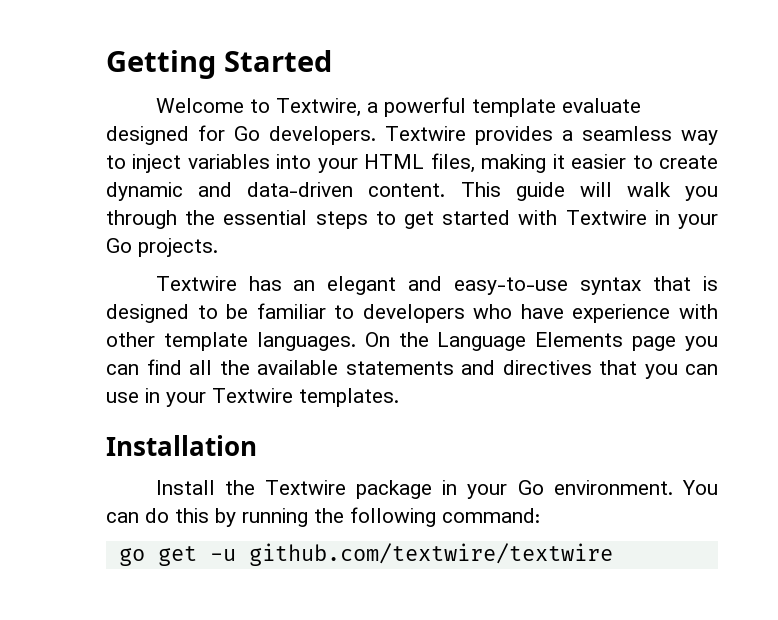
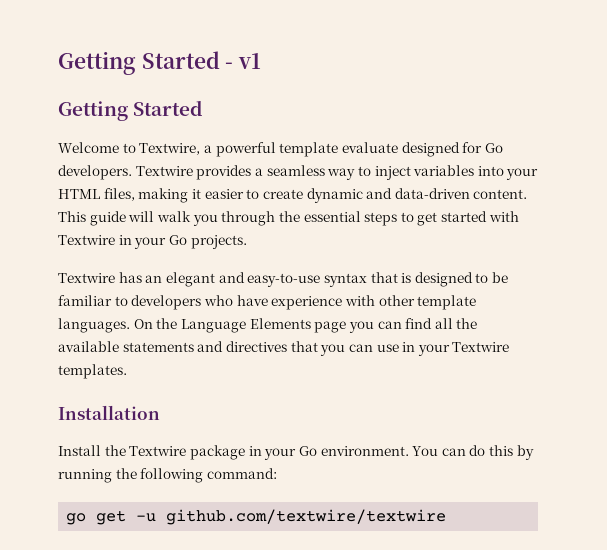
[106,50,332,79] Getting Started -> [58,51,262,75] [58,100,204,121] Getting Started - v1 // Getting Started

